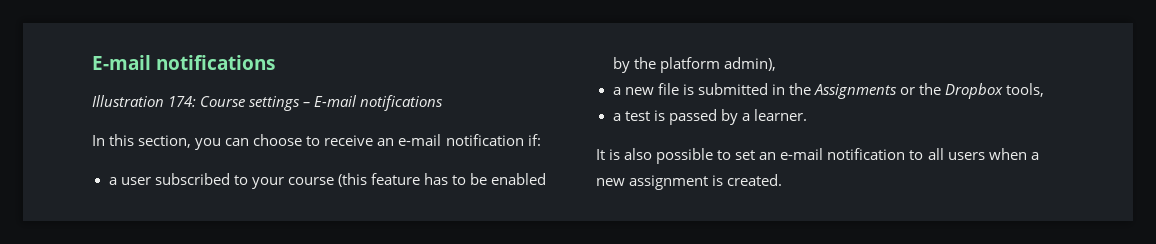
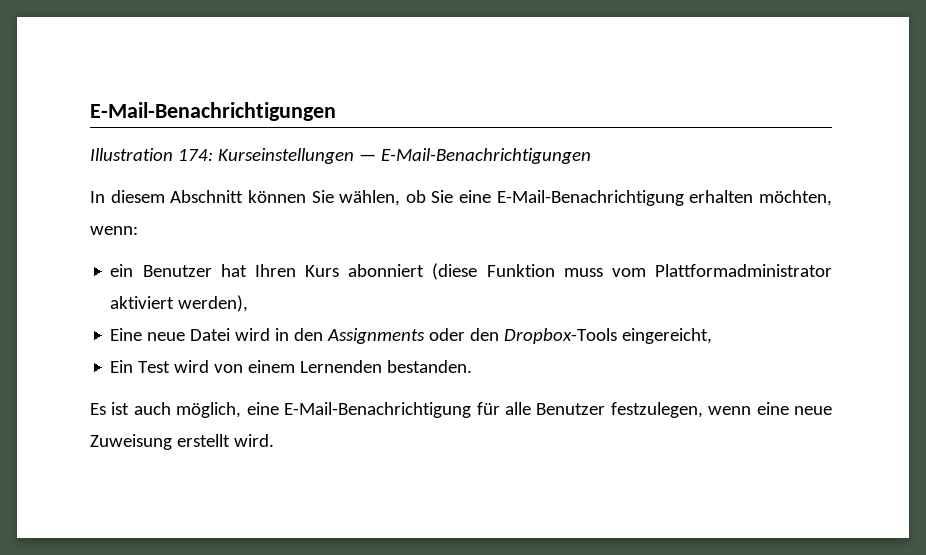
[92,55,276,70] E-mail notifications -> [90,102,336,121] E-Mail-Benachrichtigungen
[200,95,444,111] [92,134,541,150] [108,173,547,189] [612,57,776,73] [612,83,1045,99] [612,109,807,125] [596,148,1039,164] [596,174,783,190] Course settings – E-mail notifications // In this section, you can choose to receive an e-mail notification if: // a user subscribed to your course (this feature has to be enabled by the platform admin), // a new file is submitted in the Assignments or the Dropbox tools, // a test is passed by a learner. // It is also possible to set an e-mail notification to all users when a new assignment is created. -> [217,148,591,164] [90,190,832,206] [90,226,138,235] [110,263,832,280] [110,295,249,312] [110,328,713,344] [110,360,473,373] [90,402,832,418] [90,434,274,450] Kurseinstellungen — E-Mail-Benachrichtigungen // In diesem Abschnitt können Sie wählen, ob Sie eine E-Mail-Benachrichtigung erhalten möchten, wenn: // ein Benutzer hat Ihren Kurs abonniert (diese Funktion muss vom Plattformadministrator aktiviert werden), // Eine neue Datei wird in den Assignments oder den Dropbox-Tools eingereicht, // Ein Test wird von einem Lernenden bestanden. // Es ist auch möglich, eine E-Mail-Benachrichtigung für alle Benutzer festzulegen, wenn eine neue Zuweisung erstellt wird.

